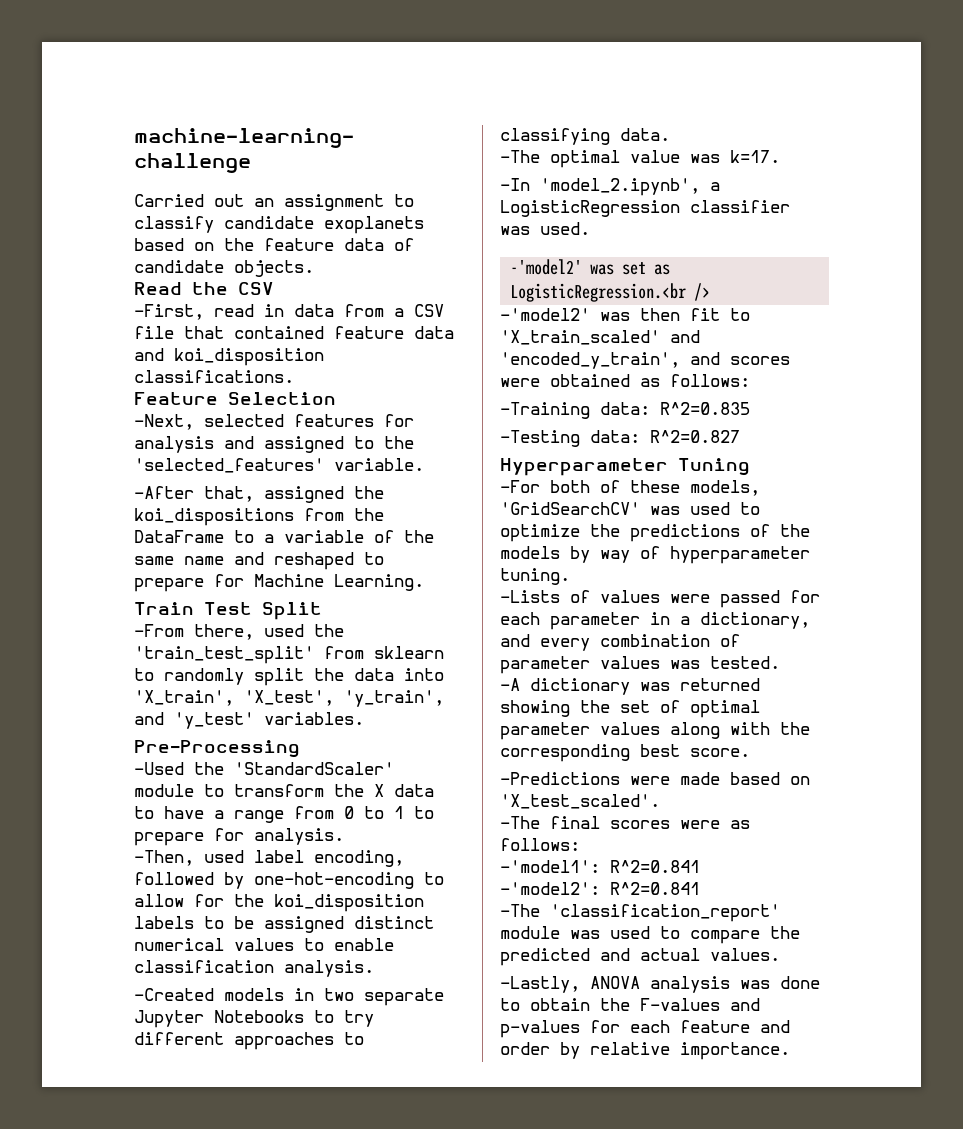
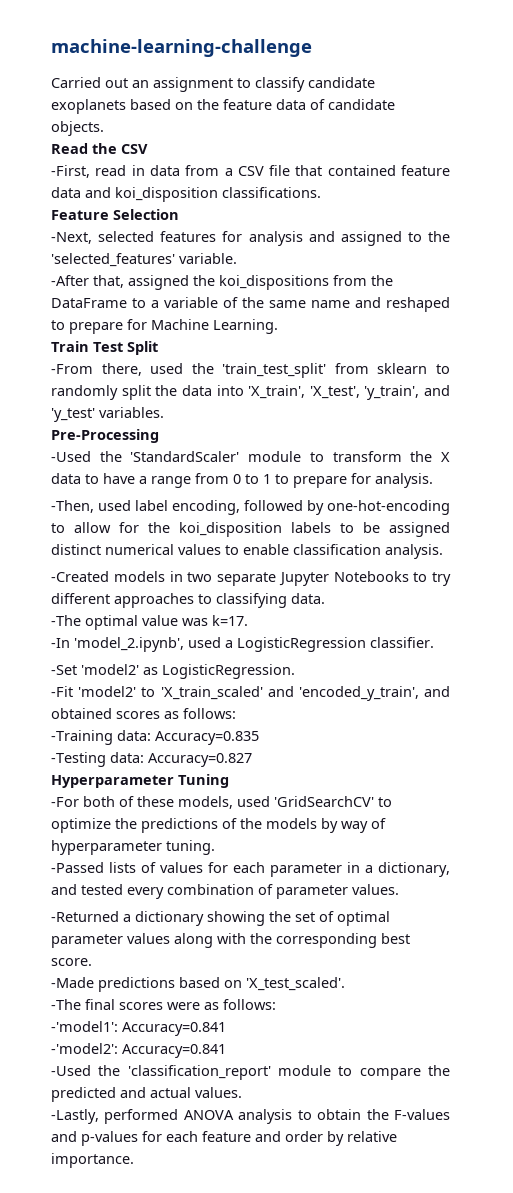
(700, 187) none -> [188,637,221,648] used
[690,200,790,213] [500,222,590,235] [510,259,671,275] [510,283,711,302] [500,308,720,321] classifier was used. // -'model2' was set as LogisticRegression.<br /> // -'model2' was then fit -> [370,637,434,648] [51,664,295,679] [51,686,137,697] classifier. // -Set 'model2' as LogisticRegression. // -Fit 'model2'
[730,356,790,365] [500,374,630,387] scores were obtained -> [51,708,160,719] obtained scores
[660,402,750,415] R^2=0.835 -> [155,731,259,745] Accuracy=0.835
[650,430,740,443] R^2=0.827 -> [148,753,252,767] Accuracy=0.827
[500,502,730,515] 'GridSearchCV' was used -> [237,796,374,807] used 'GridSearchCV'
[500,590,780,608] -Lists of values were passed -> [51,862,203,873] -Passed lists of values
(530, 640) none -> [81,884,123,895] tested
[600,656,780,669] [500,678,760,695] values was tested. // -A dictionary was returned -> [352,884,399,895] [51,911,204,926] values. // -Returned a dictionary
[500,772,720,785] -Predictions were made -> [51,977,175,992] -Made predictions
[610,860,700,873] R^2=0.841 -> [122,1022,226,1036] Accuracy=0.841
[610,882,700,895] [500,904,780,922] [500,926,650,939] R^2=0.841 // -The 'classification_report' module was used -> [122,1044,226,1058] [51,1065,331,1080] Accuracy=0.841 // -Used the 'classification_report' module
(580, 984) none -> [104,1109,179,1124] performed
[740,976,820,989] was done -> (293, 1116) none

